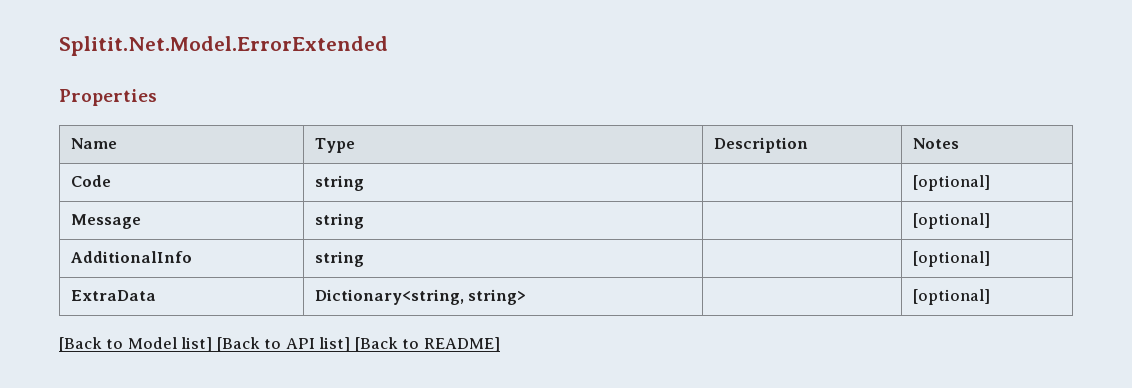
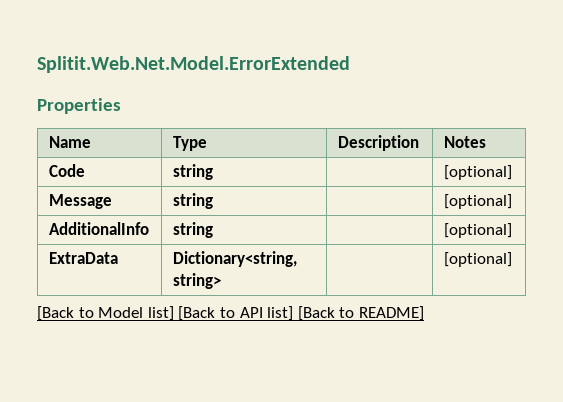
[59,36,388,56] Splitit.Net.Model.ErrorExtended -> [37,56,350,73] Splitit.Web.Net.Model.ErrorExtended

